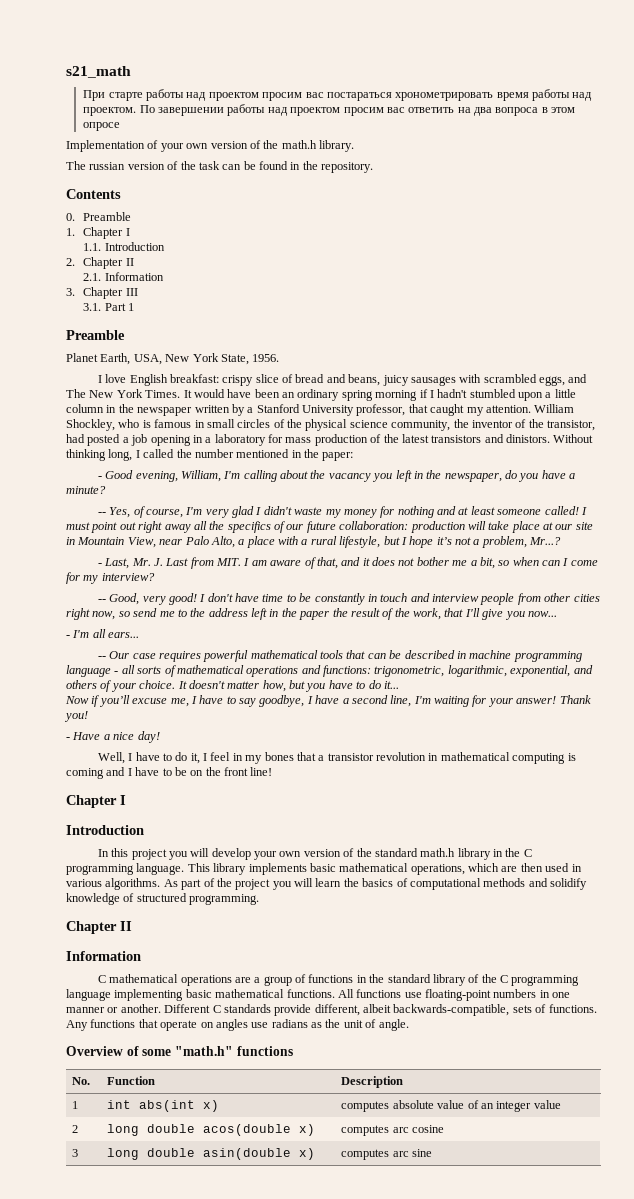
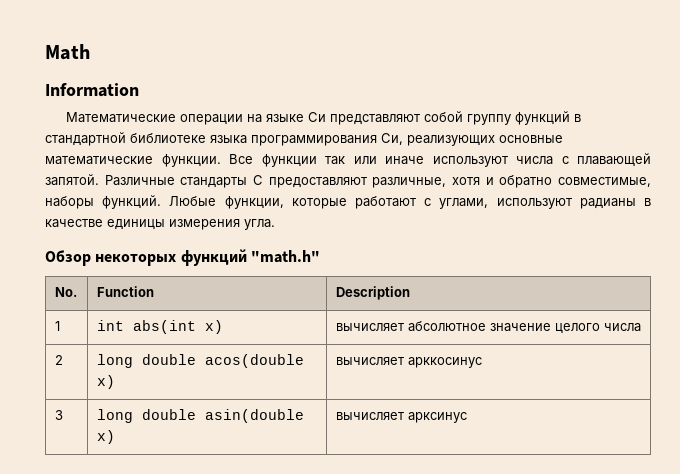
[66,66,131,78] [83,89,593,101] [83,104,576,116] [83,122,121,131] [66,140,354,152] [66,161,374,173] [66,189,121,199] [66,212,132,221] [66,227,130,239] [83,242,165,251] [66,257,134,269] [83,272,164,281] [66,287,138,299] [83,303,134,311] [66,330,125,340] [66,353,280,365] [97,374,588,386] [66,389,576,401] [66,404,575,416] [66,419,595,431] [66,434,594,446] [66,449,354,461] [97,470,576,482] [66,486,106,494] [97,506,587,518] [66,521,593,533] [66,536,562,548] [97,557,598,569] [66,572,155,584] [97,593,600,605] [66,608,557,620] [66,629,140,638] [97,650,582,662] [66,665,593,677] [66,680,399,692] [65,695,591,707] [64,711,88,722] [66,731,160,743] [97,752,576,764] [66,767,273,779] [66,795,126,808] [66,825,144,835] [97,848,532,860] [66,863,582,875] [66,878,587,890] [66,893,260,905] [66,921,132,934] [66,951,141,961] [97,974,580,986] [66,989,571,1001] [66,1004,597,1016] [66,1019,409,1031] [66,1046,172,1056] s21_math // При старте работы над проектом просим вас постараться хронометрировать время работы над проектом. По завершении работы над проектом просим вас ответить на два вопроса в этом опросе // Implementation of your own version of the math.h library. // The russian version of the task can be found in the repository. // Contents // 0. Preamble // 1. Chapter I // 1.1. Introduction // 2. Chapter II // 2.1. Information // 3. Chapter III // 3.1. Part 1 // Preamble // Planet Earth, USA, New York State, 1956. // I love English breakfast: crispy slice of bread and beans, juicy sausages with scrambled eggs, and The New York Times. It would have been an ordinary spring morning if I hadn't stumbled upon a little column in the newspaper written by a Stanford University professor, that caught my attention. William Shockley, who is famous in small circles of the physical science community, the inventor of the transistor, had posted a job opening in a laboratory for mass production of the latest transistors and dinistors. Without thinking long, I called the number mentioned in the paper: // - Good evening, William, I'm calling about the vacancy you left in the newspaper, do you have a minute? // -- Yes, of course, I'm very glad I didn't waste my money for nothing and at least someone called! I must point out right away all the specifics of our future collaboration: production will take place at our site in Mountain View, near Palo Alto, a place with a rural lifestyle, but I hope it’s not a problem, Mr...? // - Last, Mr. J. Last from MIT. I am aware of that, and it does not bother me a bit, so when can I come for my interview? // -- Good, very good! I don't have time to be constantly in touch and interview people from other cities right now, so send me to the address left in the paper the result of the work, that I'll give you now... // - I'm all ears... // -- Our case requires powerful mathematical tools that can be described in machine programming language - all sorts of mathematical operations and functions: trigonometric, logarithmic, exponential, and others of your choice. It doesn't matter how, but you have to do it... // Now if you’ll excuse me, I have to say goodbye, I have a second line, I'm waiting for your answer! Thank you! // - Have a nice day! // Well, I have to do it, I feel in my bones that a transistor revolution in mathematical computing is coming and I have to be on the front line! // Chapter I // Introduction // In this project you will develop your own version of the standard math.h library in the C programming language. This library implements basic mathematical operations, which are then used in various algorithms. As part of the project you will learn the basics of computational methods and solidify knowledge of structured programming. // Chapter II // Information // C mathematical operations are a group of functions in the standard library of the C programming language implementing basic mathematical functions. All functions use floating-point numbers in one manner or another. Different C standards provide different, albeit backwards-compatible, sets of functions. Any functions that operate on angles use radians as the unit of angle. // Overview of some -> [45,44,90,60] [45,83,139,97] [66,111,582,125] [45,132,563,146] [45,153,651,167] [45,174,651,188] [45,195,651,209] [45,219,275,230] [45,249,247,266] Math // Information // Математические операции на языке Си представляют собой группу функций в стандартной библиотеке языка программирования Си, реализующих основные математические функции. Все функции так или иначе используют числа с плавающей запятой. Различные стандарты C предоставляют различные, хотя и обратно совместимые, наборы функций. Любые функции, которые работают с углами, используют радианы в качестве единицы измерения угла. // Обзор некоторых функций
[236,1046,293,1056] functions -> (320, 256) none
[341,1100,561,1112] computes absolute value of an integer value -> [335,321,641,334] вычисляет абсолютное значение целого числа
[341,1125,445,1136] computes arc cosine -> [335,357,482,368] вычисляет арккосинус
[341,1149,433,1160] computes arc sine -> [335,412,467,423] вычисляет арксинус

